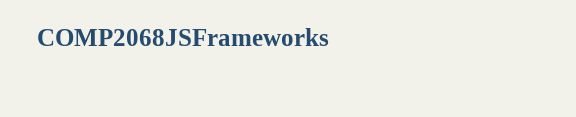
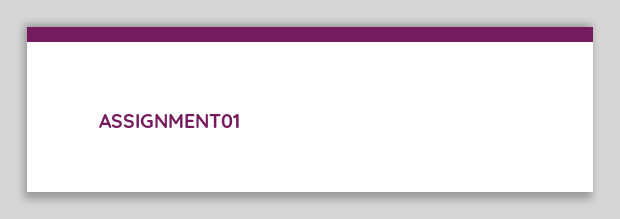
[37,28,329,46] COMP2068JSFrameworks -> [99,113,240,128] ASSIGNMENT01

